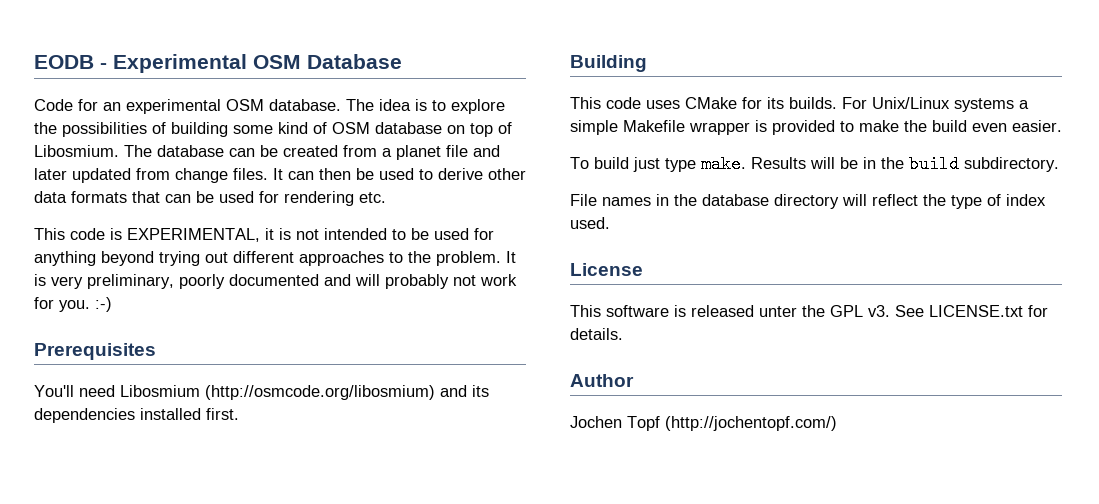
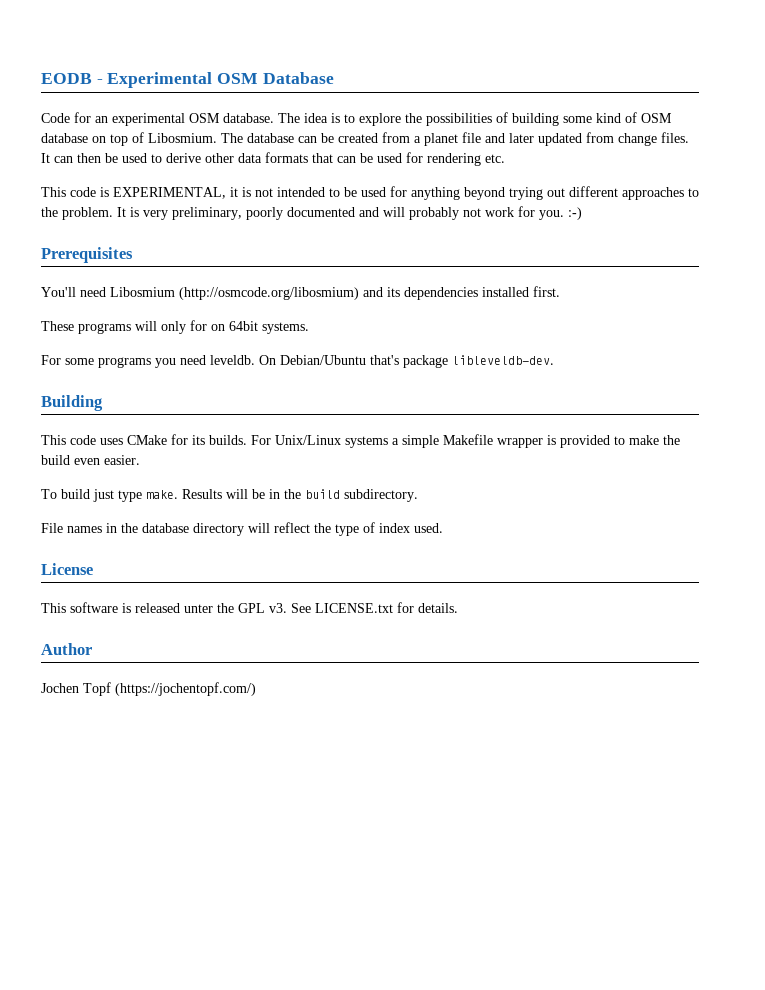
(239, 414) none -> [41,320,309,334] [41,355,554,368] // These programs will only for on 64bit systems. // For some programs you need leveldb. On Debian/Ubuntu that's package libleveldb-dev.
[665,416,837,431] (http://jochentopf.com/) -> [115,682,256,696] (https://jochentopf.com/)

